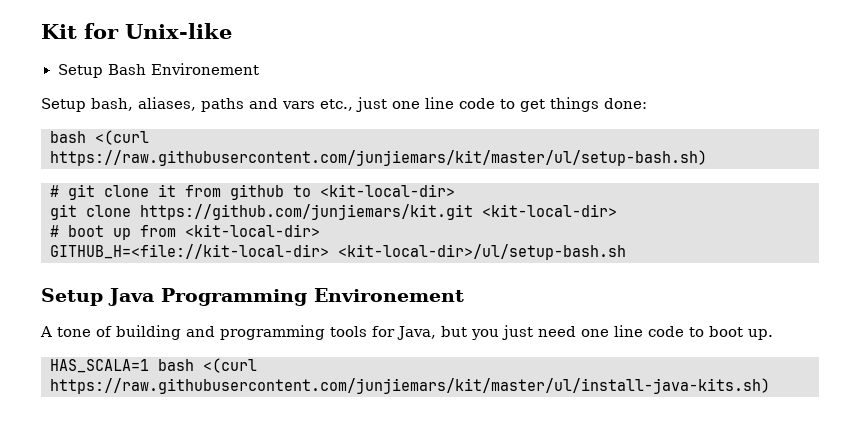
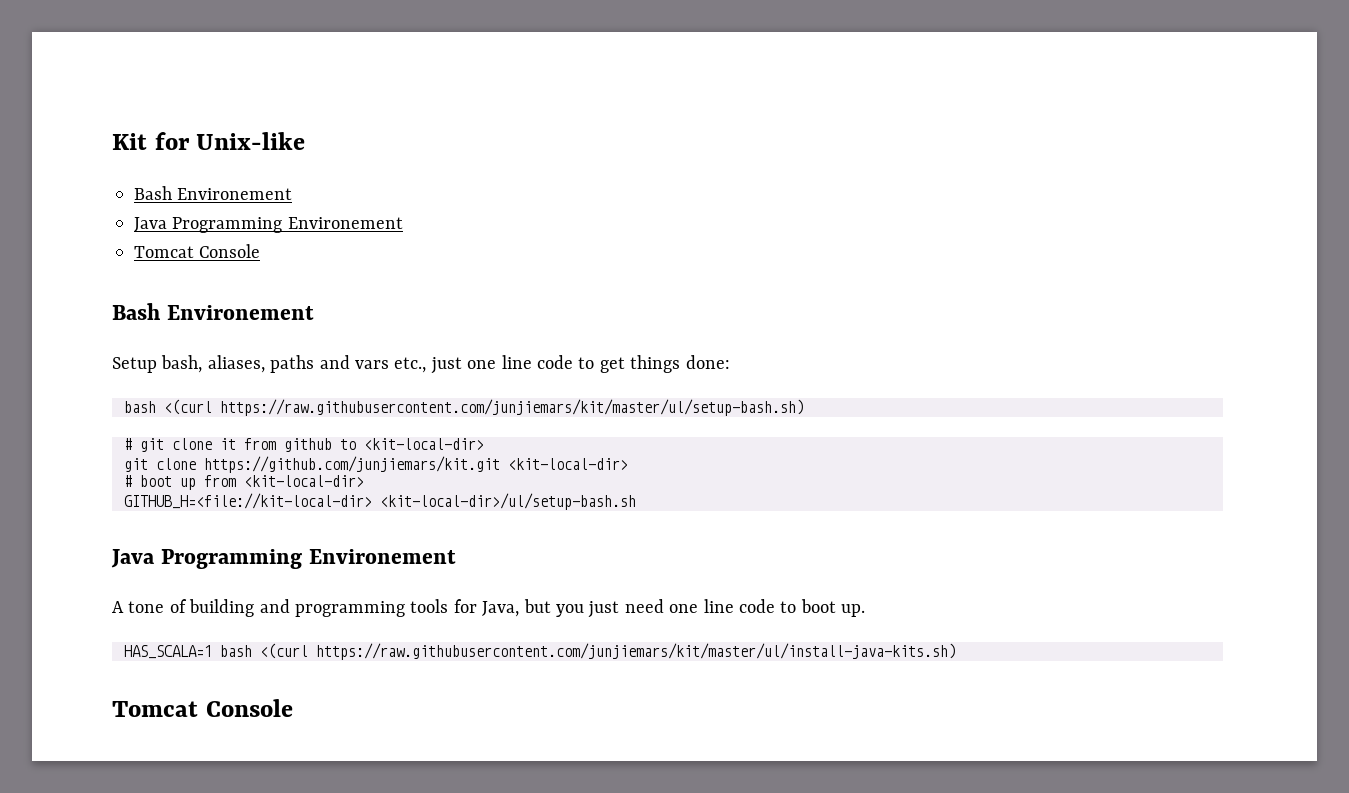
[57,64,103,78] Setup -> [134,186,293,200] [134,217,403,233] [134,244,261,258] Bash Environement // Java Programming Environement // Tomcat Console //
[41,288,103,306] Setup -> (636, 501) none
(770, 386) none -> [112,699,293,717] // Tomcat Console

